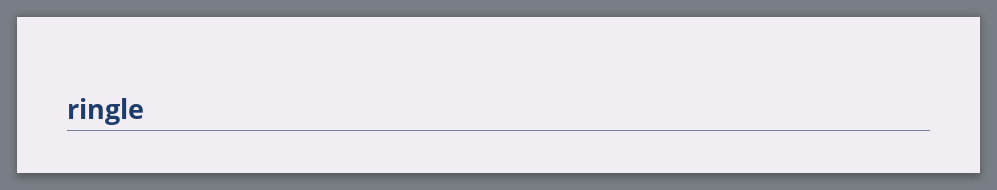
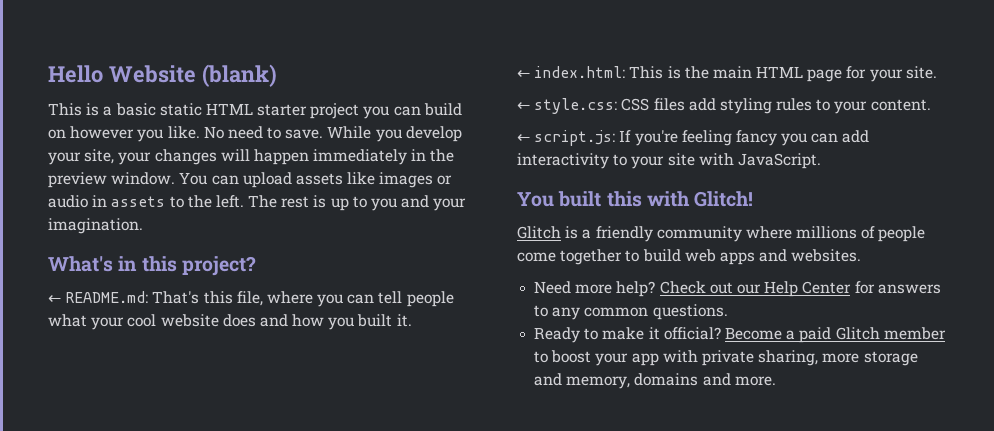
[67,98,144,125] ringle -> [48,64,277,87] [48,103,462,119] [48,126,462,142] [48,149,455,165] [48,172,453,188] [48,195,467,211] [48,218,143,234] [48,256,256,276] [48,291,454,307] [48,314,412,330] [517,66,937,82] [517,98,931,114] [517,130,870,146] [517,153,821,169] [517,191,754,207] [517,226,926,242] [517,249,862,265] [534,281,941,297] [534,304,728,320] [534,327,946,343] [534,350,918,366] [534,373,776,389] Hello Website (blank) // This is a basic static HTML starter project you can build on however you like. No need to save. While you develop your site, your changes will happen immediately in the preview window. You can upload assets like images or audio in assets to the left. The rest is up to you and your imagination. // What's in this project? // ← README.md: That's this file, where you can tell people what your cool website does and how you built it. // ← index.html: This is the main HTML page for your site. // ← style.css: CSS files add styling rules to your content. // ← script.js: If you're feeling fancy you can add interactivity to your site with JavaScript. // You built this with Glitch! // Glitch is a friendly community where millions of people come together to build web apps and websites. // Need more help? Check out our Help Center for answers to any common questions. // Ready to make it official? Become a paid Glitch member to boost your app with private sharing, more storage and memory, domains and more.

